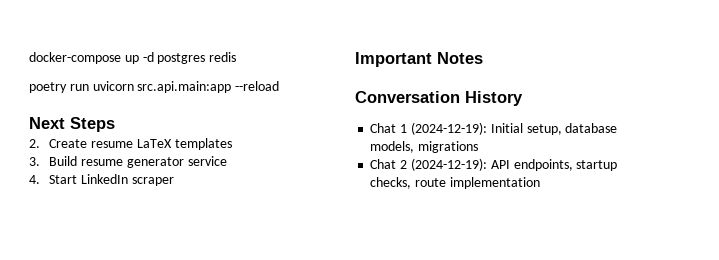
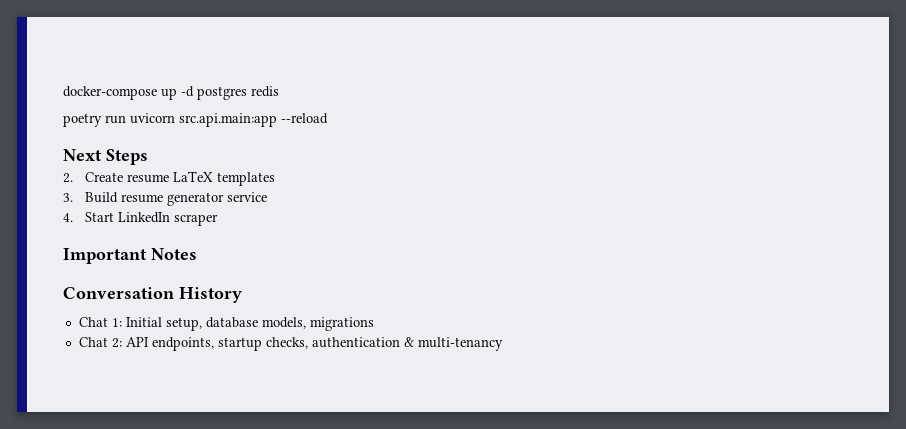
[400,122,487,135] 1 (2024-12-19): -> [111,318,122,327] 1:
[400,158,487,171] 2 (2024-12-19): -> [111,338,122,348] 2:
[415,177,540,189] route implementation -> [311,337,503,351] authentication & multi-tenancy

